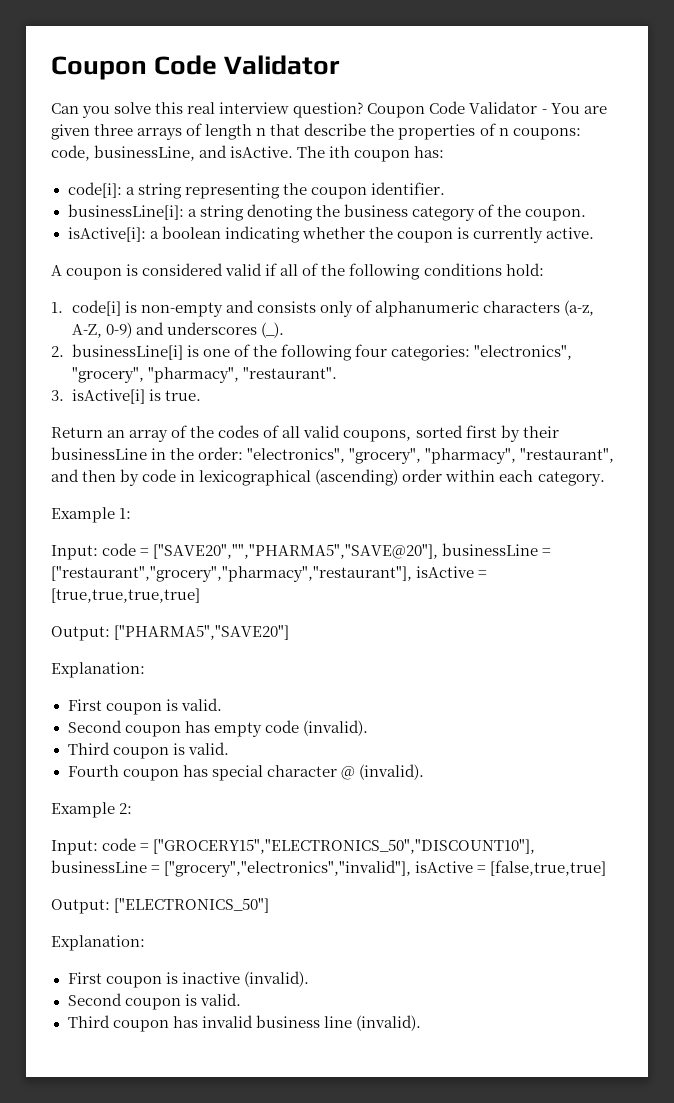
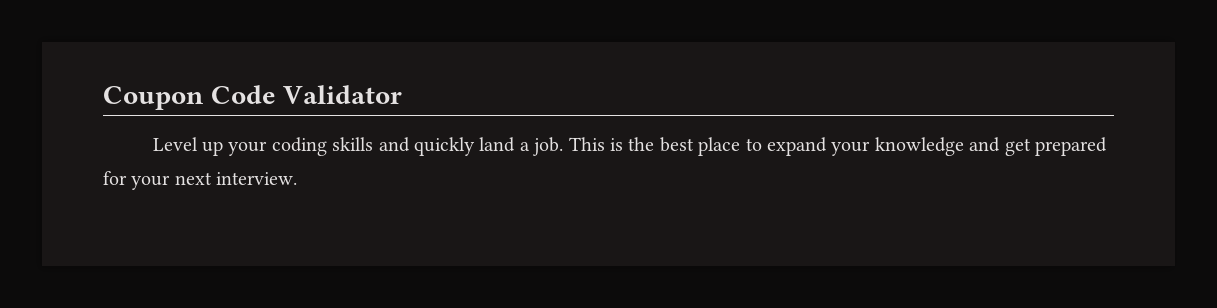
[51,101,607,118] [51,123,581,140] [51,145,445,162] [67,182,445,199] [67,204,586,221] [67,226,594,243] [51,263,544,280] [51,300,595,317] [71,322,284,338] [51,344,573,361] [71,367,337,383] [51,389,201,404] [51,425,559,442] [51,447,615,464] [51,469,605,486] [51,507,132,523] [51,543,552,560] [51,566,488,582] [51,588,200,603] [51,625,290,641] [51,662,145,678] [67,698,222,715] [67,720,368,737] [67,742,229,759] [67,764,424,781] [51,802,133,818] [51,838,536,855] [51,860,607,877] [51,898,270,914] [51,935,145,951] [67,971,309,988] [67,993,241,1010] [67,1015,421,1032] Can you solve this real interview question? Coupon Code Validator - You are given three arrays of length n that describe the properties of n coupons: code, businessLine, and isActive. The ith coupon has: // code[i]: a string representing the coupon identifier. // businessLine[i]: a string denoting the business category of the coupon. // isActive[i]: a boolean indicating whether the coupon is currently active. // A coupon is considered valid if all of the following conditions hold: // 1. code[i] is non-empty and consists only of alphanumeric characters (a-z, A-Z, 0-9) and underscores (_). // 2. businessLine[i] is one of the following four categories: "electronics", "grocery", "pharmacy", "restaurant". // 3. isActive[i] is true. // Return an array of the codes of all valid coupons, sorted first by their businessLine in the order: "electronics", "grocery", "pharmacy", "restaurant", and then by code in lexicographical (ascending) order within each category. // Example 1: // Input: code = ["SAVE20","","PHARMA5","SAVE@20"], businessLine = ["restaurant","grocery","pharmacy","restaurant"], isActive = [true,true,true,true] // Output: ["PHARMA5","SAVE20"] // Explanation: // First coupon is valid. // Second coupon has empty code (invalid). // Third coupon is valid. // Fourth coupon has special character @ (invalid). // Example 2: // Input: code = ["GROCERY15","ELECTRONICS_50","DISCOUNT10"], businessLine = ["grocery","electronics","invalid"], isActive = [false,true,true] // Output: ["ELECTRONICS_50"] // Explanation: // First coupon is inactive (invalid). // Second coupon is valid. // Third coupon has invalid business line (invalid). -> [152,137,1107,156] [103,171,298,190] Level up your coding skills and quickly land a job. This is the best place to expand your knowledge and get prepared for your next interview.

